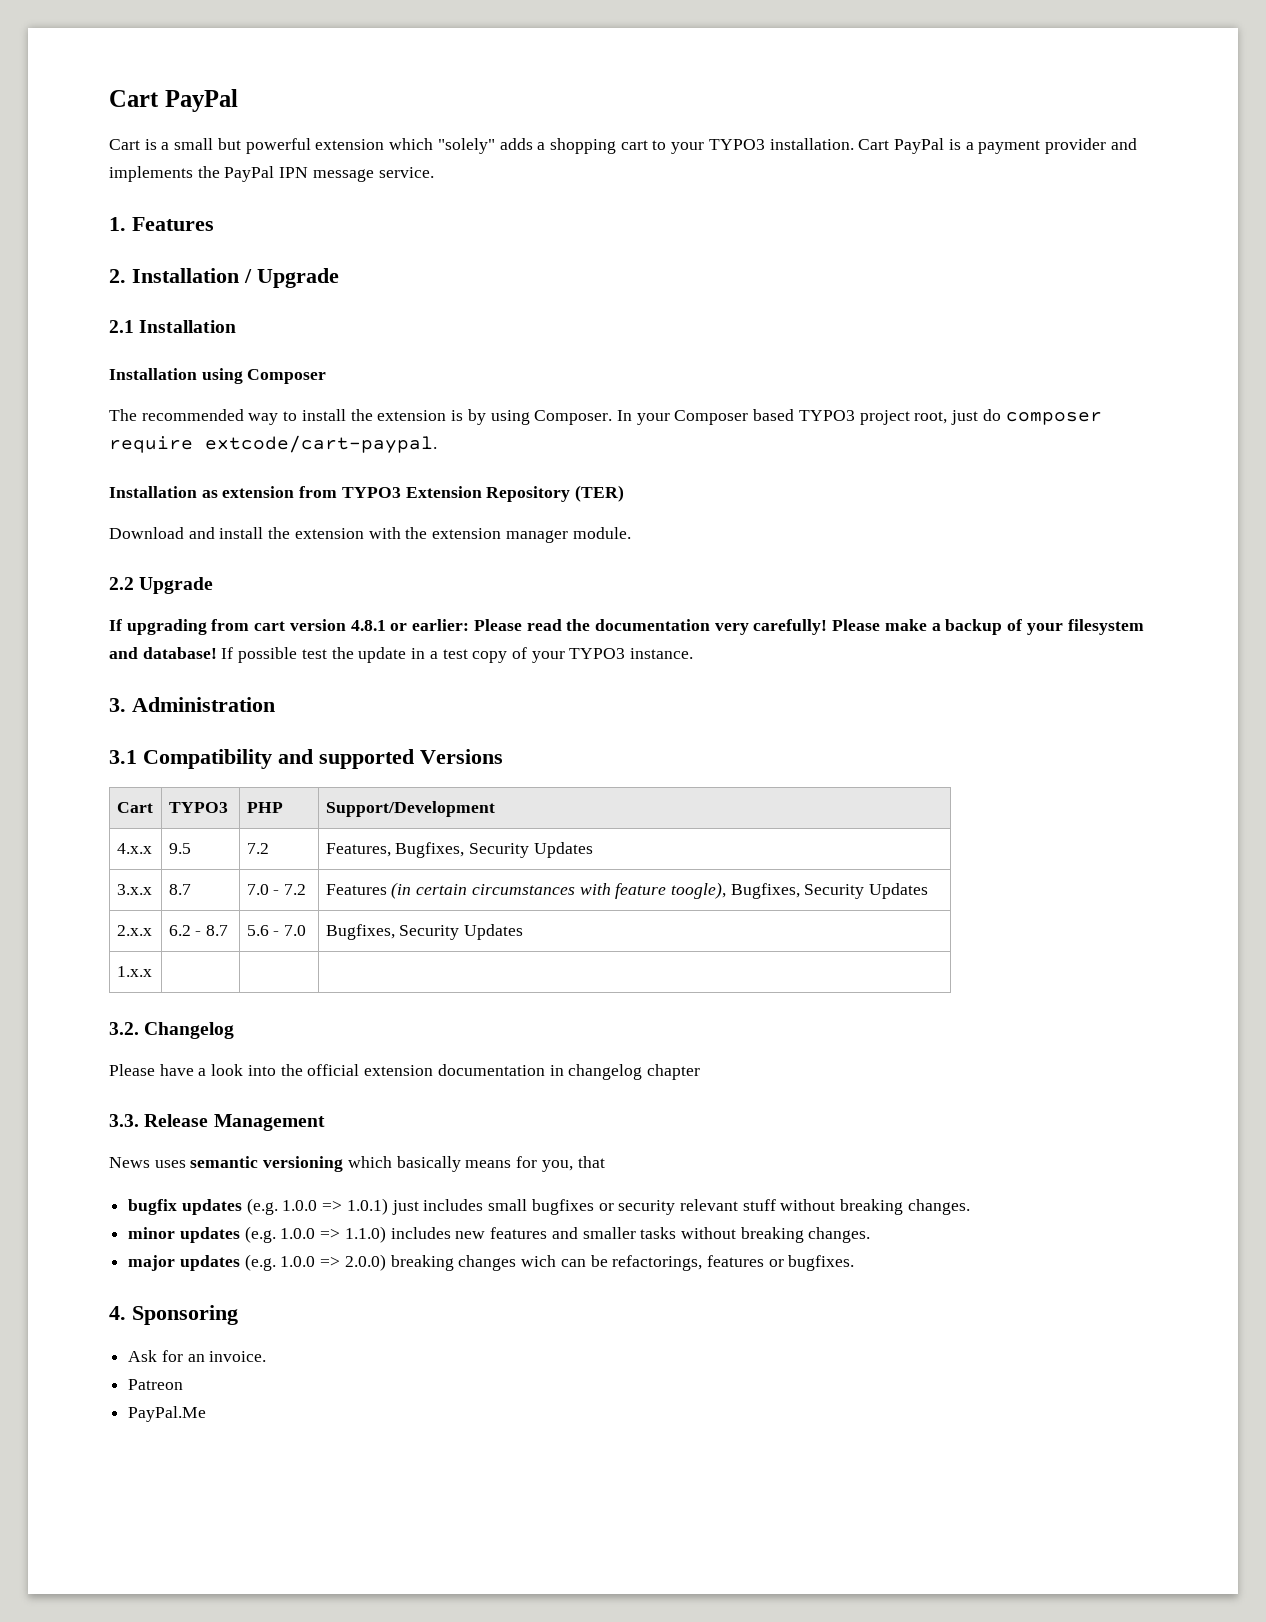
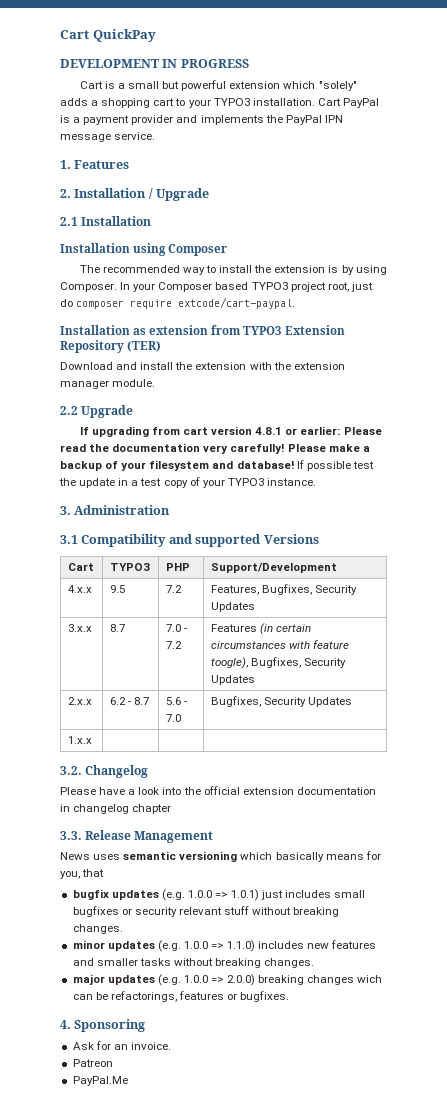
[109,89,238,112] Cart PayPal -> [60,29,156,42] [60,59,249,68] Cart QuickPay // DEVELOPMENT IN PROGRESS

